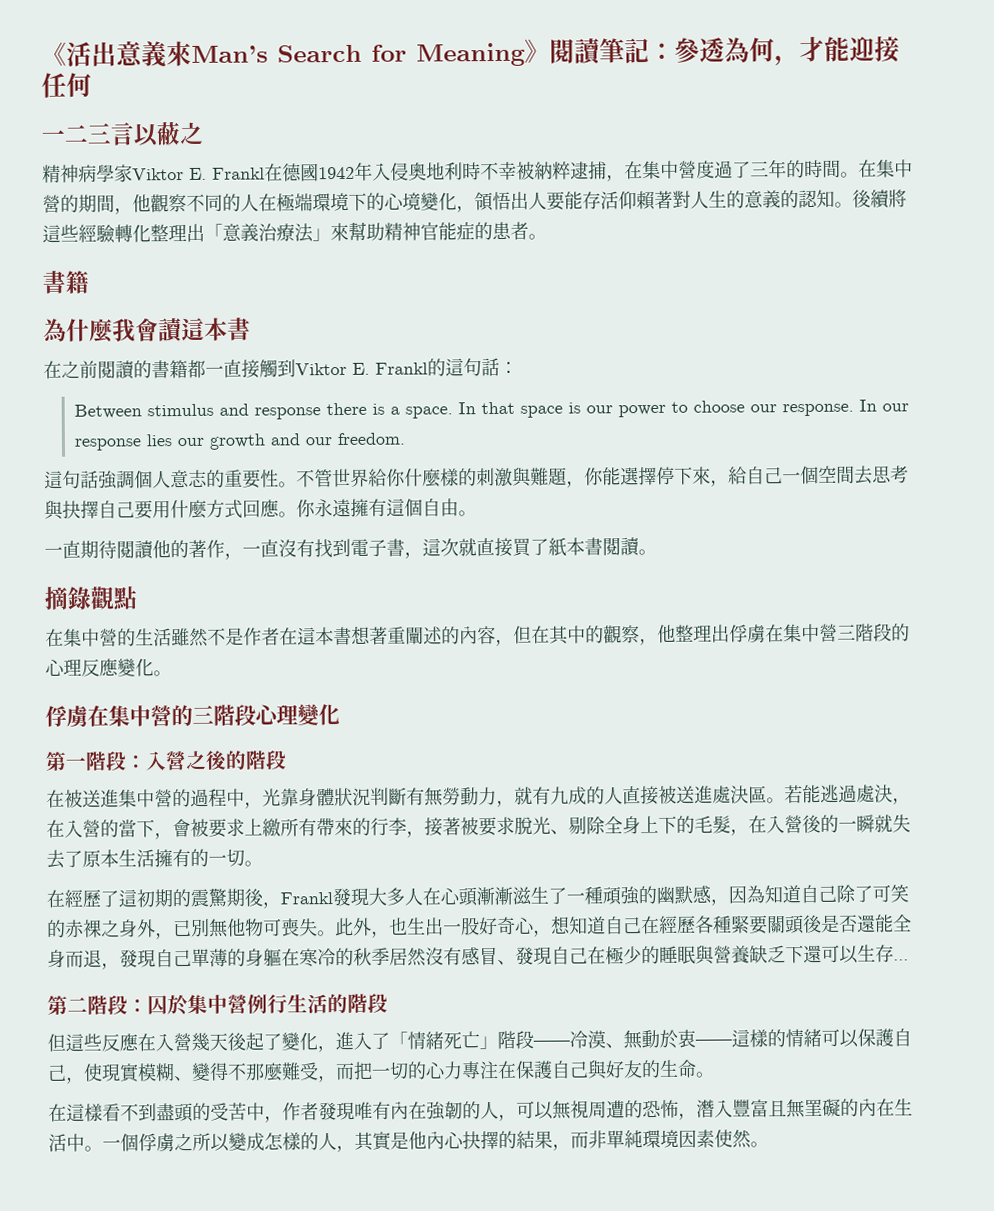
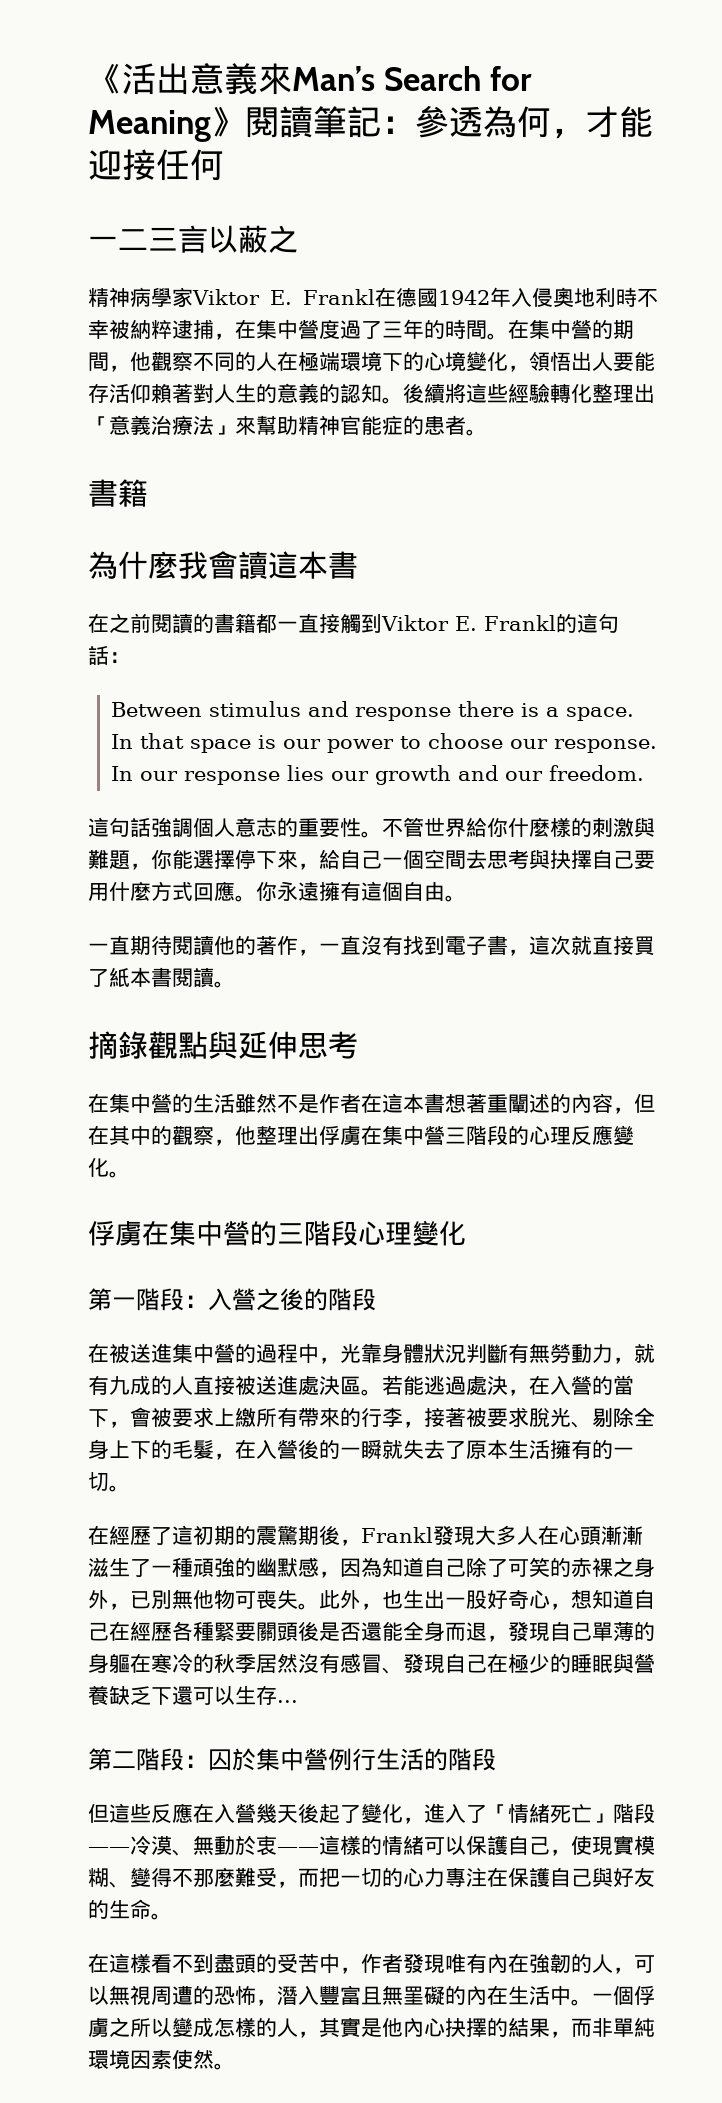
(138, 598) none -> [208,1031,358,1059] 與延伸思考

